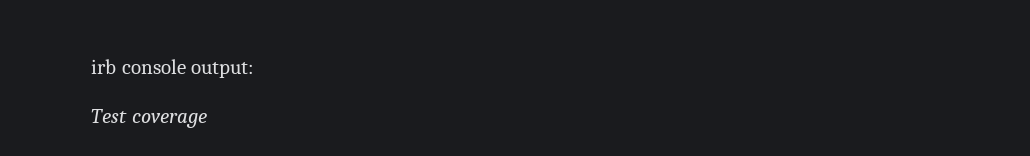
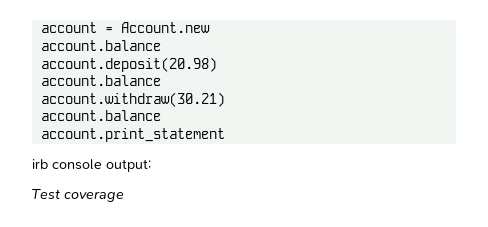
(91, 66) none -> [40,22,210,33] [40,40,161,51] [40,57,217,72] [40,75,161,86] [40,92,225,107] [40,110,161,121] [40,128,225,142] account = Account.new // account.balance // account.deposit(20.98) // account.balance // account.withdraw(30.21) // account.balance // account.print_statement //

